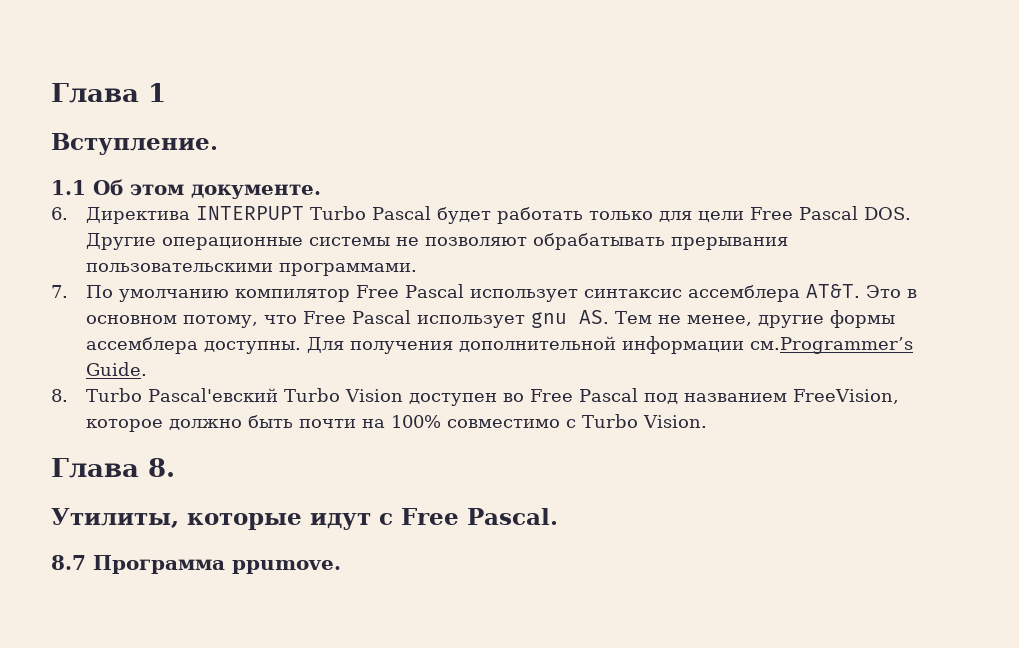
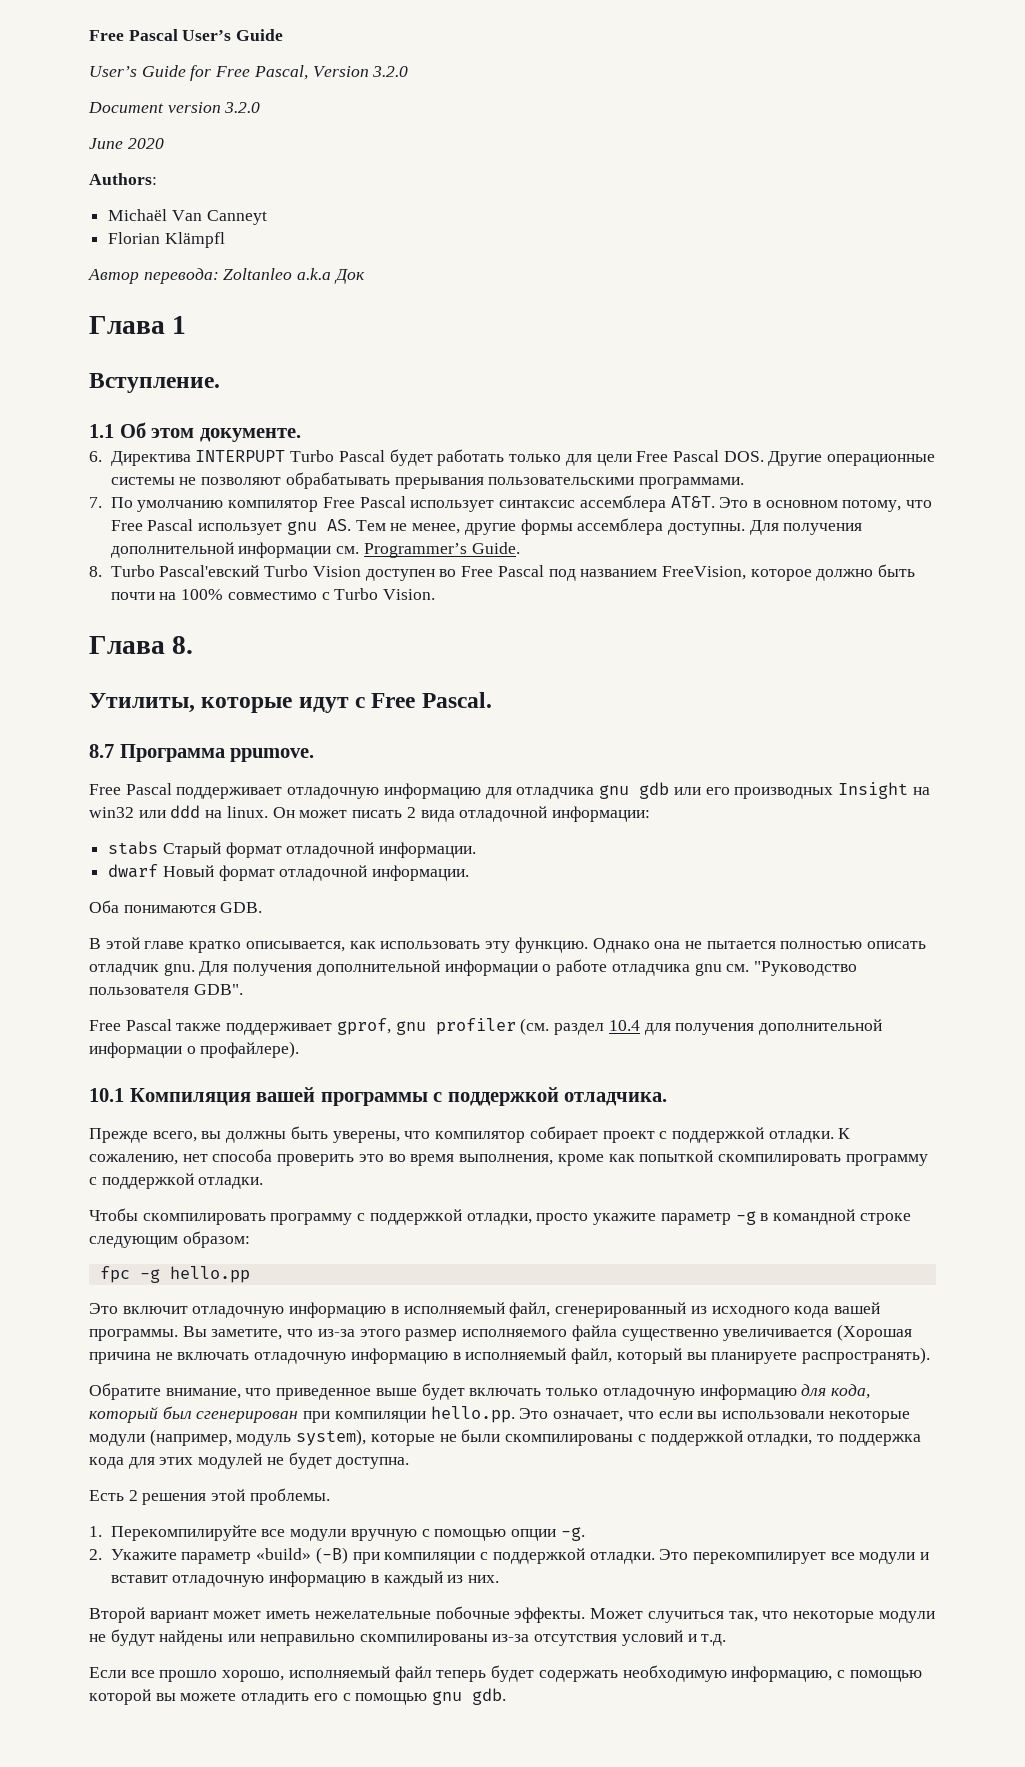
(51, 93) none -> [89,29,284,41] [89,65,409,81] [88,102,261,113] [89,138,164,149] [89,173,157,185] [108,209,267,225] [108,232,225,248] [88,268,365,284] Free Pascal User’s Guide // User’s Guide for Free Pascal, Version 3.2.0 // Document version 3.2.0 // June 2020 // Authors: // Michaël Van Canneyt // Florian Klämpfl // Автор перевода: Zoltanleo a.k.a Док //
[749,337,913,354] см.Programmer’s -> [336,543,467,558] см. Programmer’s
(341, 567) none -> [89,782,930,799] [89,805,650,822] [108,841,477,858] [108,864,470,881] [89,900,263,913] [89,937,927,953] [89,959,857,976] [89,984,243,995] [89,1018,882,1035] [89,1041,300,1058] [89,1087,668,1106] [89,1126,851,1143] [89,1149,928,1166] [89,1173,264,1189] [89,1208,911,1225] [89,1231,250,1248] [99,1266,250,1283] [89,1302,880,1318] [89,1324,912,1341] [89,1347,930,1364] [89,1383,870,1400] [89,1406,910,1423] [89,1429,921,1446] [89,1452,410,1469] [89,1488,330,1505] [89,1525,585,1541] [89,1547,930,1564] [110,1571,500,1587] [89,1606,935,1623] [89,1629,727,1646] [89,1665,922,1682] [89,1688,507,1705] // Free Pascal поддерживает отладочную информацию для отладчика gnu gdb или его производных Insight на win32 или ddd на linux. Он может писать 2 вида отладочной информации: // stabs Старый формат отладочной информации. // dwarf Новый формат отладочной информации. // Оба понимаются GDB. // В этой главе кратко описывается, как использовать эту функцию. Однако она не пытается полностью описать отладчик gnu. Для получения дополнительной информации о работе отладчика gnu см. "Руководство пользователя GDB". // Free Pascal также поддерживает gprof, gnu profiler (см. раздел 10.4 для получения дополнительной информации о профайлере). // 10.1 Компиляция вашей программы с поддержкой отладчика. // Прежде всего, вы должны быть уверены, что компилятор собирает проект с поддержкой отладки. К сожалению, нет способа проверить это во время выполнения, кроме как попыткой скомпилировать программу с поддержкой отладки. // Чтобы скомпилировать программу с поддержкой отладки, просто укажите параметр -g в командной строке следующим образом: // fpc -g hello.pp // Это включит отладочную информацию в исполняемый файл, сгенерированный из исходного кода вашей программы. Вы заметите, что из-за этого размер исполняемого файла существенно увеличивается (Хорошая причина не включать отладочную информацию в исполняемый файл, который вы планируете распространять). // Обратите внимание, что приведенное выше будет включать только отладочную информацию для кода, который был сгенерирован при компиляции hello.pp. Это означает, что если вы использовали некоторые модули (например, модуль system), которые не были скомпилированы с поддержкой отладки, то поддержка кода для этих модулей не будет доступна. // Есть 2 решения этой проблемы. // 1. Перекомпилируйте все модули вручную с помощью опции -g. // 2. Укажите параметр «build» (-B) при компиляции с поддержкой отладки. Это перекомпилирует все модули и вставит отладочную информацию в каждый из них. // Второй вариант может иметь нежелательные побочные эффекты. Может случиться так, что некоторые модули не будут найдены или неправильно скомпилированы из-за отсутствия условий и т.д. // Если все прошло хорошо, исполняемый файл теперь будет содержать необходимую информацию, с помощью которой вы можете отладить его с помощью gnu gdb.

